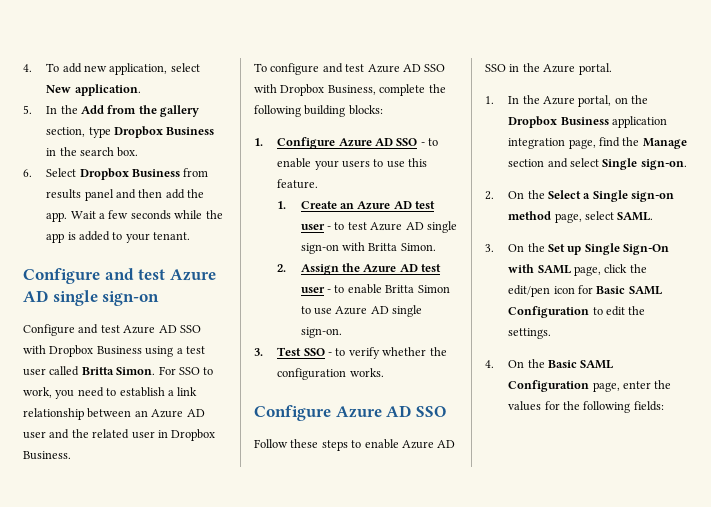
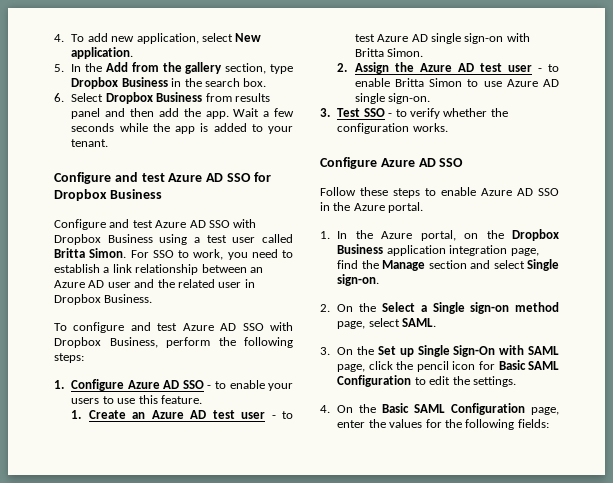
[52,290,160,306] single sign-on -> [226,172,271,182] [54,189,162,201] SSO for Dropbox Business
[379,84,446,96] [254,105,383,117] complete the following building blocks: -> [166,337,293,348] [54,353,84,363] perform the following steps:
[508,285,551,297] edit/pen -> [416,361,449,372] pencil

